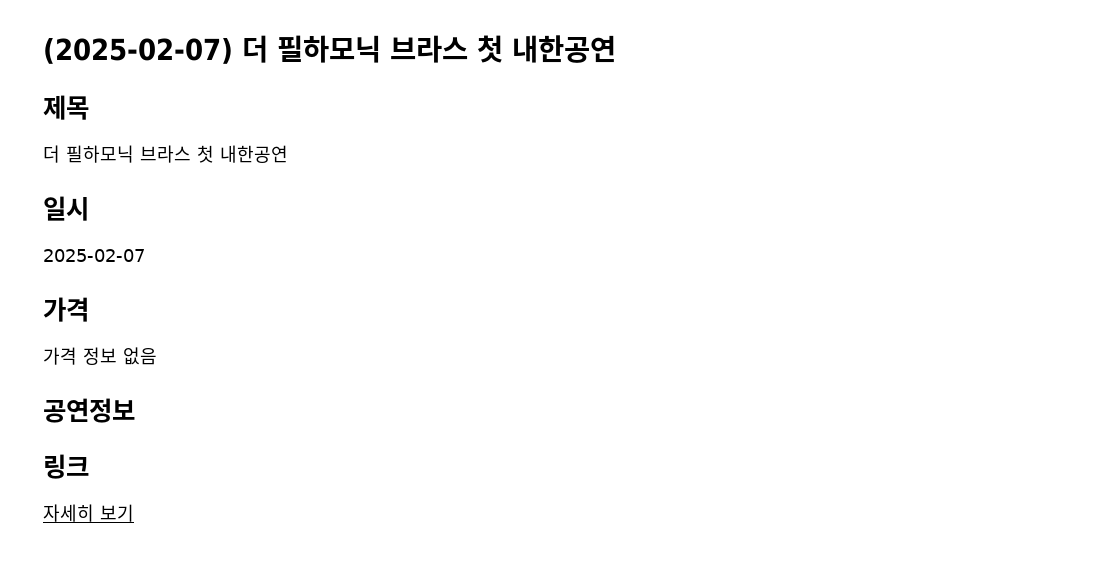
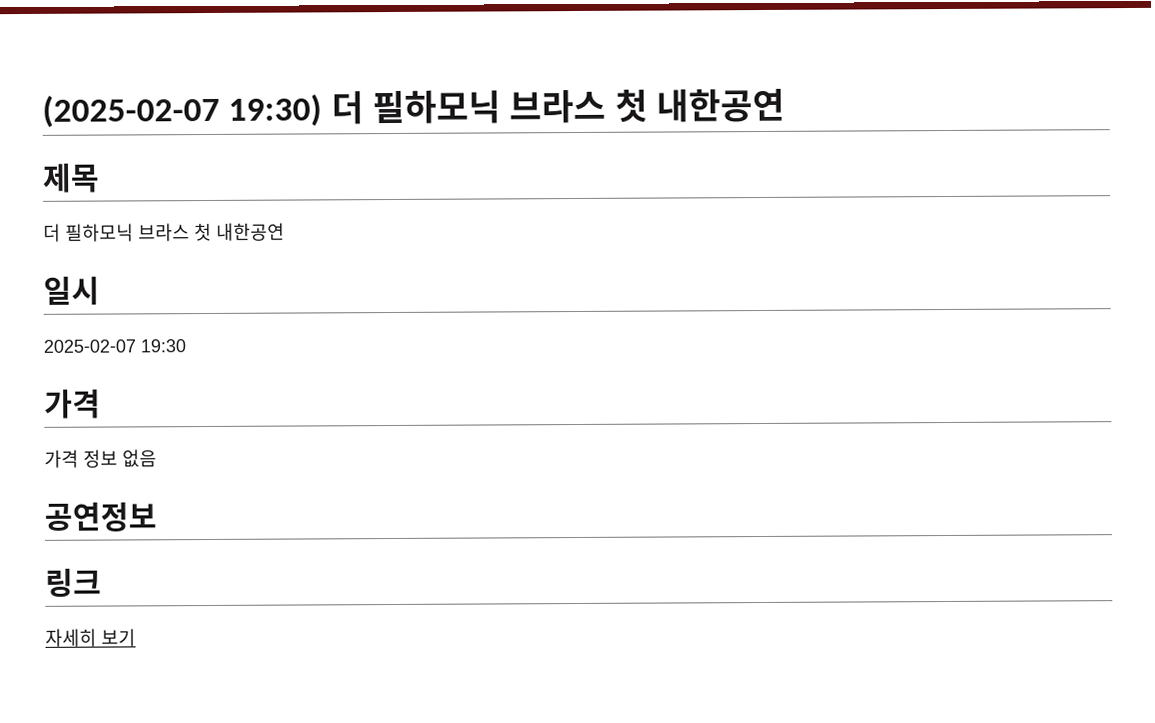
[43,38,233,64] (2025-02-07) -> [42,94,323,128] (2025-02-07 19:30)
(145, 255) none -> [140,339,186,353] 19:30

